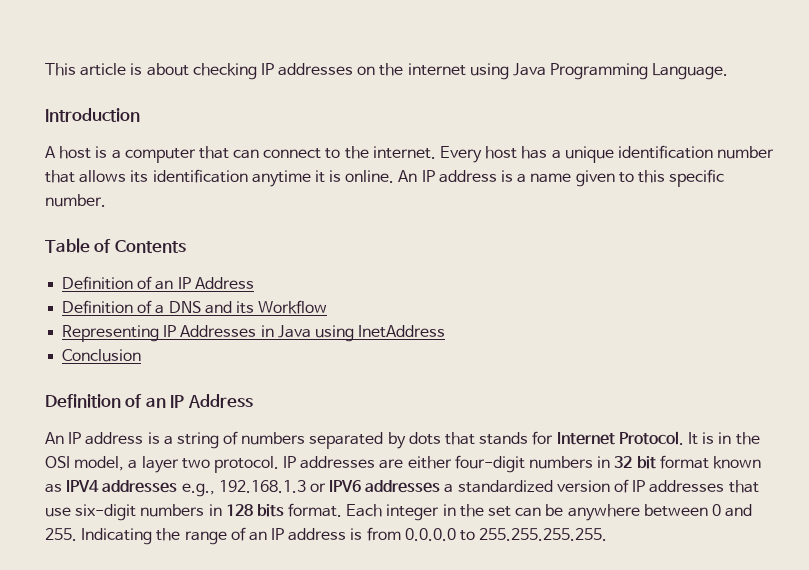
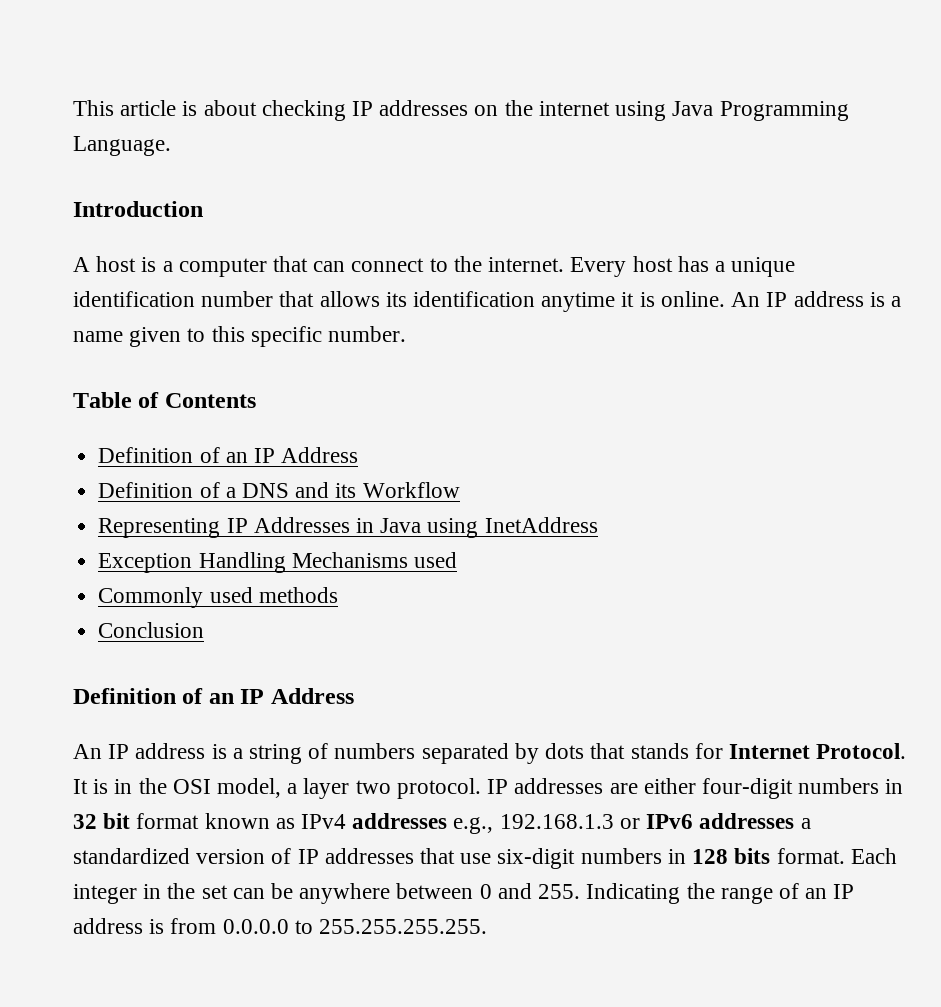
(446, 331) none -> [98,552,457,573] [98,587,338,608] // Exception Handling Mechanisms used // Commonly used methods
[66,480,100,492] IPV4 -> [301,814,347,829] IPv4
[329,480,362,492] IPV6 -> [646,814,694,829] IPv6

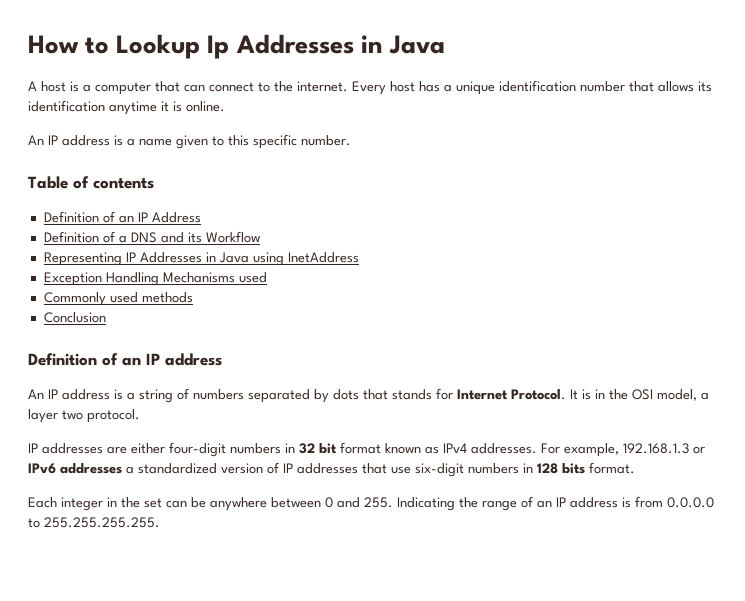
[73,100,849,121] [73,136,171,156] [73,201,203,217] This article is about checking IP addresses on the internet using Java Programming Language. // Introduction -> [28,34,445,59] How to Lookup Ip Addresses in Java
(725, 299) none -> (225, 106) //
[164,393,256,408] Contents -> [93,178,154,189] contents
[270,688,354,704] Address -> [165,353,222,366] address
(481, 788) none -> (140, 416) //
[352,813,494,834] addresses e.g., -> [471,443,619,457] addresses. For example,
(845, 856) none -> (635, 468) //

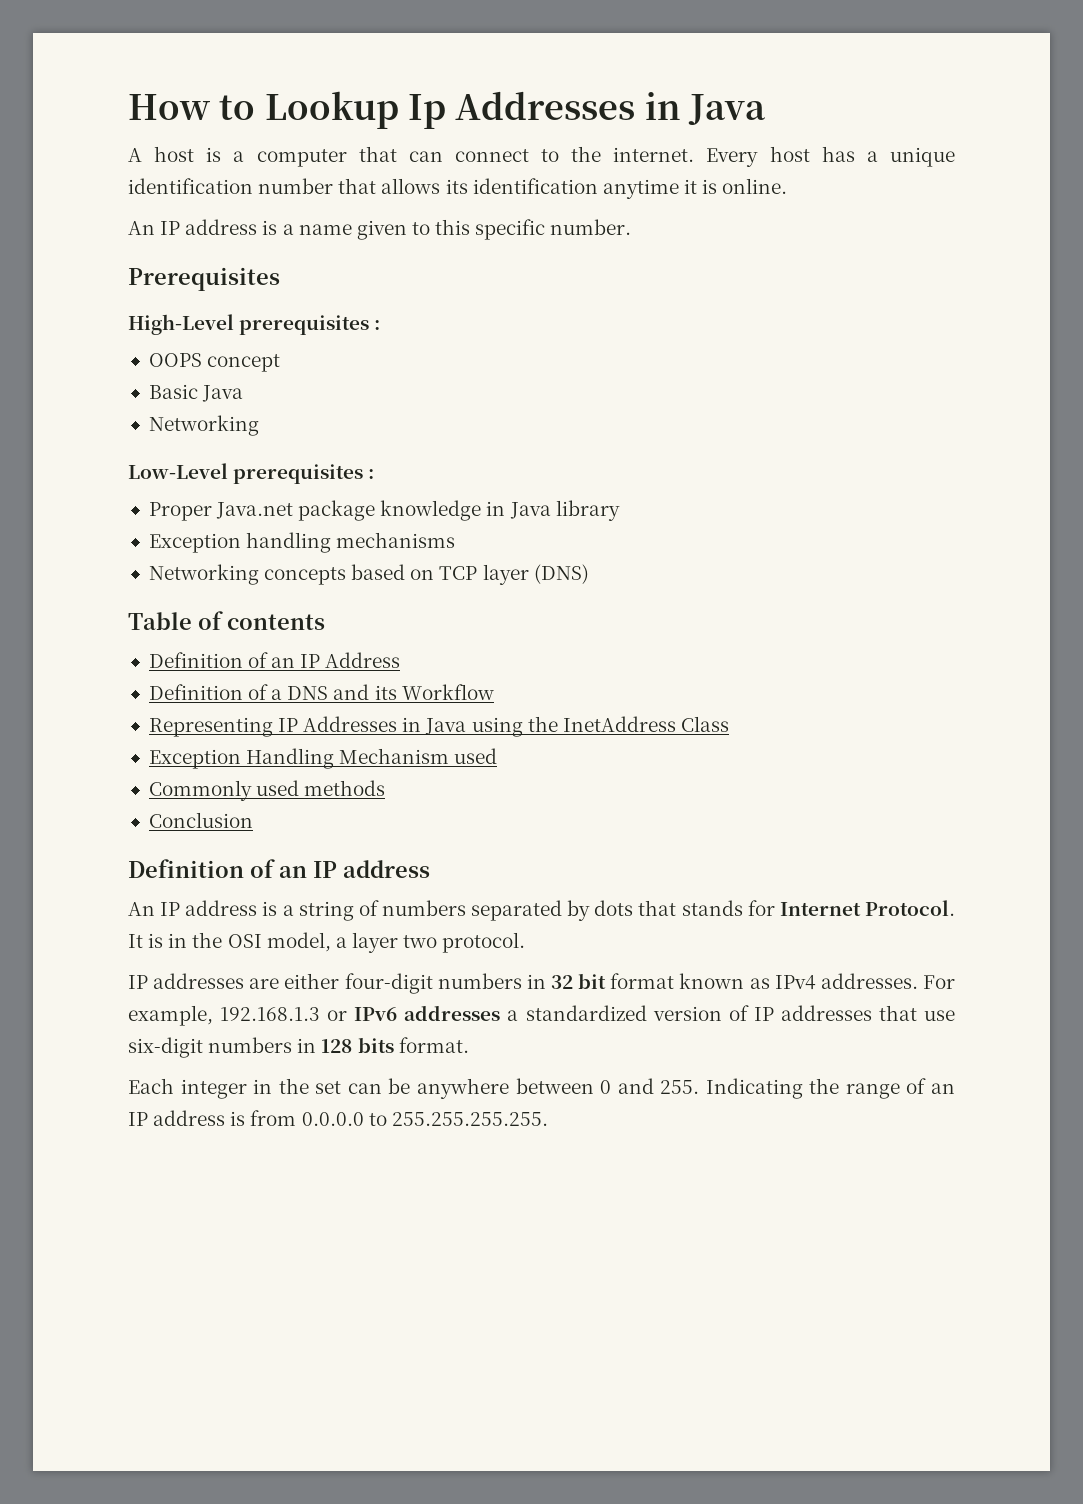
(351, 140) none -> [128,267,280,291] [128,314,381,335] [148,353,281,372] [148,384,244,402] [148,415,259,436] [128,463,375,484] [148,500,620,521] [148,532,456,553] [148,564,589,585] // Prerequisites // High-Level prerequisites : // OOPS concept // Basic Java // Networking // Low-Level prerequisites : // Proper Java.net package knowledge in Java library // Exception handling mechanisms // Networking concepts based on TCP layer (DNS)
(284, 259) none -> [527,716,558,732] the
(359, 257) none -> [680,716,729,732] Class
[162,272,235,283] Mechanisms -> [339,748,450,764] Mechanism

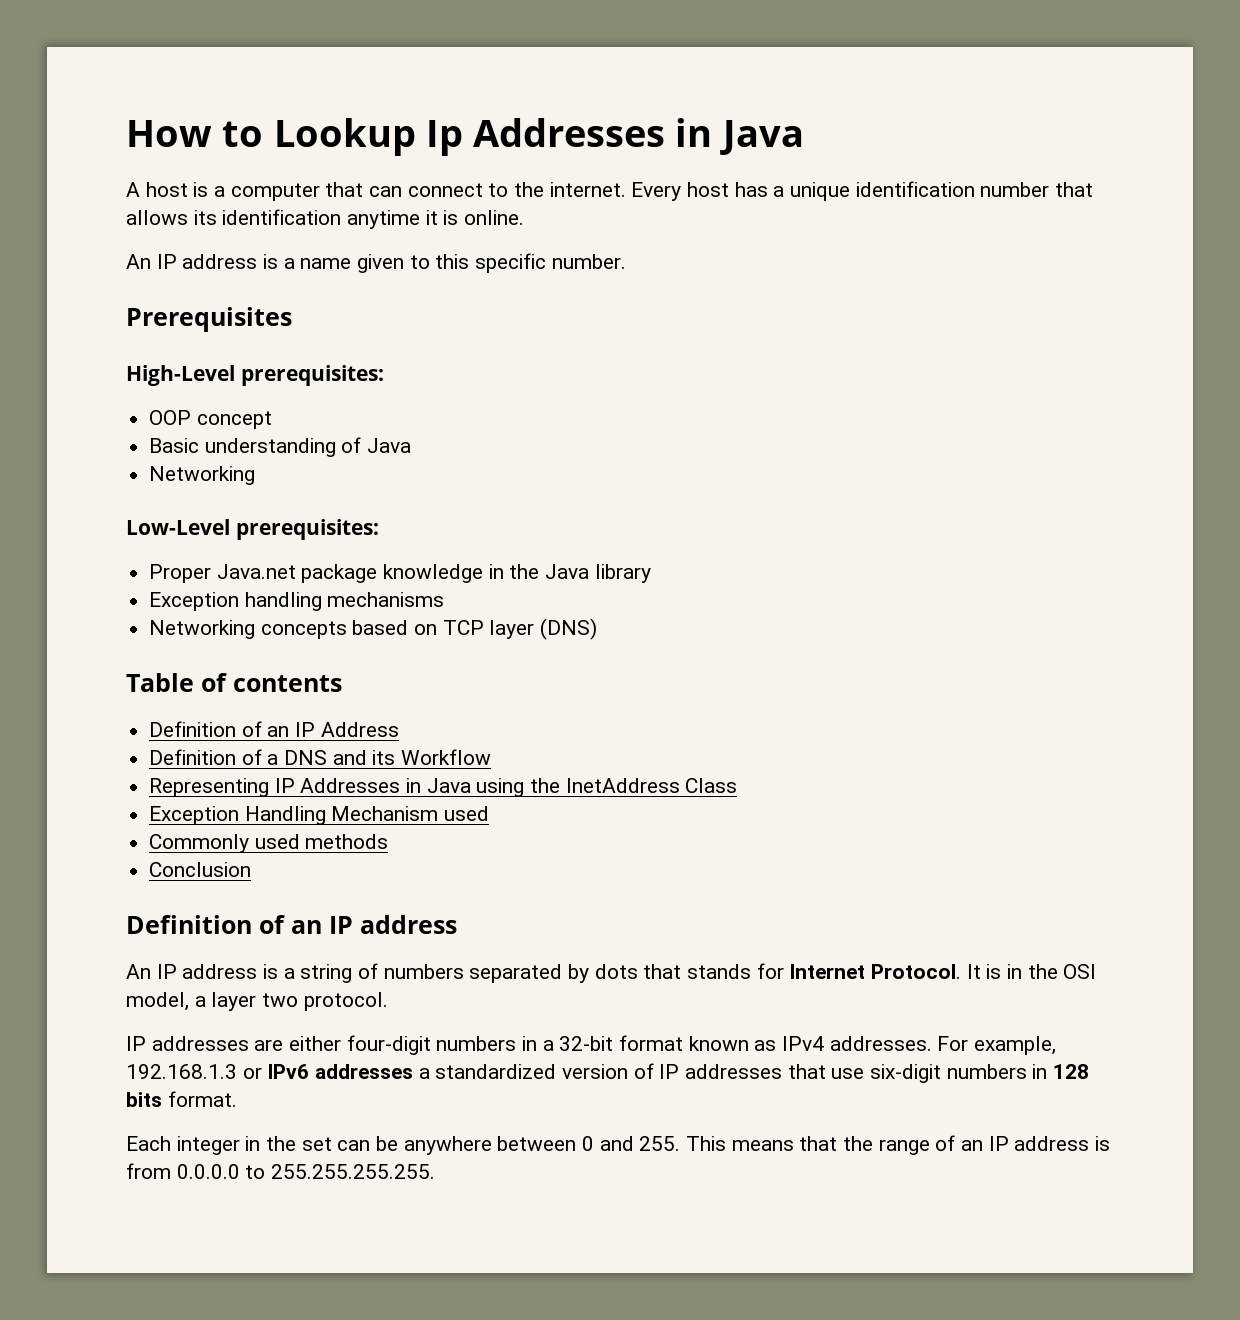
[239,315,381,335] [148,353,202,367] prerequisites : // OOPS -> [240,365,384,386] [149,410,192,425] prerequisites: // OOP
(198, 391) none -> [204,437,362,457] understanding of
[233,464,375,484] prerequisites : -> [235,519,379,540] prerequisites:
(506, 508) none -> [509,564,540,579] the
[551,973,607,989] 32 bit -> [542,1036,614,1051] a 32-bit
[705,1078,803,1099] Indicating -> [686,1136,838,1151] This means that

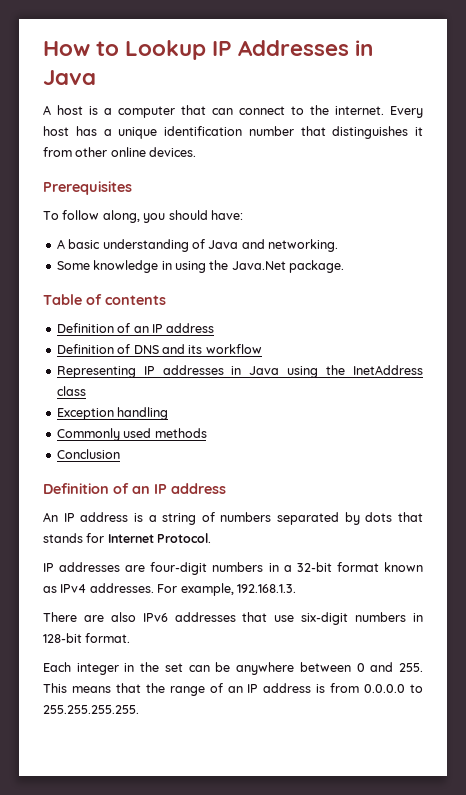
[425,120,463,156] Ip -> [212,41,233,56] IP
[126,209,525,229] [126,253,626,273] [126,307,292,332] [126,365,384,386] [149,410,272,429] [149,437,412,457] [149,466,256,485] [126,519,379,540] [149,564,651,583] [149,592,445,611] [149,618,598,640] allows its identification anytime it is online. // An IP address is a name given to this specific number. // Prerequisites // High-Level prerequisites: // OOP concept // Basic understanding of Java // Networking // Low-Level prerequisites: // Proper Java.net package knowledge in the Java library // Exception handling mechanisms // Networking concepts based on TCP layer (DNS) -> [332,126,423,139] [43,147,197,157] [43,181,132,195] [43,210,243,223] [56,239,338,252] [56,260,344,273] distinguishes it from other online devices. // Prerequisites // To follow along, you should have: // A basic understanding of Java and networking. // Some knowledge in using the Java.Net package.
[320,722,399,737] [149,749,279,765] Address // Definition of a -> [166,323,215,333] [56,344,131,354] address // Definition of
[401,749,492,765] Workflow -> [205,344,262,354] workflow
[300,778,401,793] Addresses -> [162,365,224,375] addresses
[685,778,738,793] [149,806,490,825] Class // Exception Handling Mechanism used -> [56,386,86,396] [56,407,169,420] class // Exception handling
[966,964,1097,979] [126,992,388,1011] It is in the OSI model, a layer two protocol. -> (212, 538) none
[289,1036,342,1051] either -> (146, 568) none
[126,1063,680,1079] 192.168.1.3 or IPv6 addresses a standardized version of IP -> [236,584,296,593] [43,612,168,622] 192.168.1.3. // There are also IPv6
[1053,1064,1090,1079] [126,1092,162,1107] 128 bits -> [43,633,82,643] 128-bit

